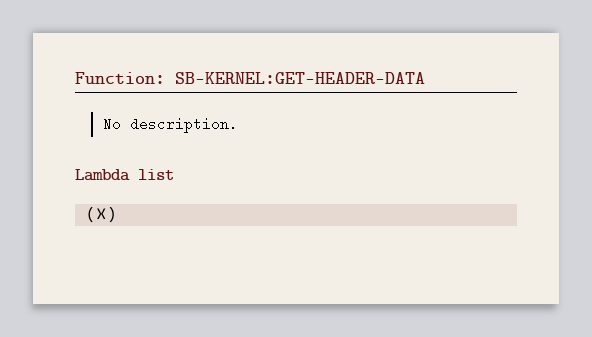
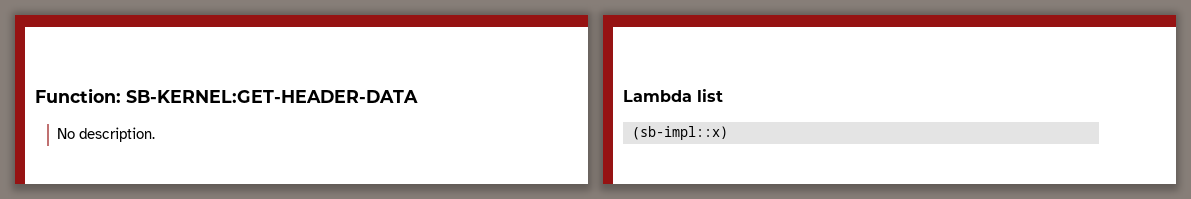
[85,206,119,223] (X) -> [631,126,728,140] (sb-impl::x)

